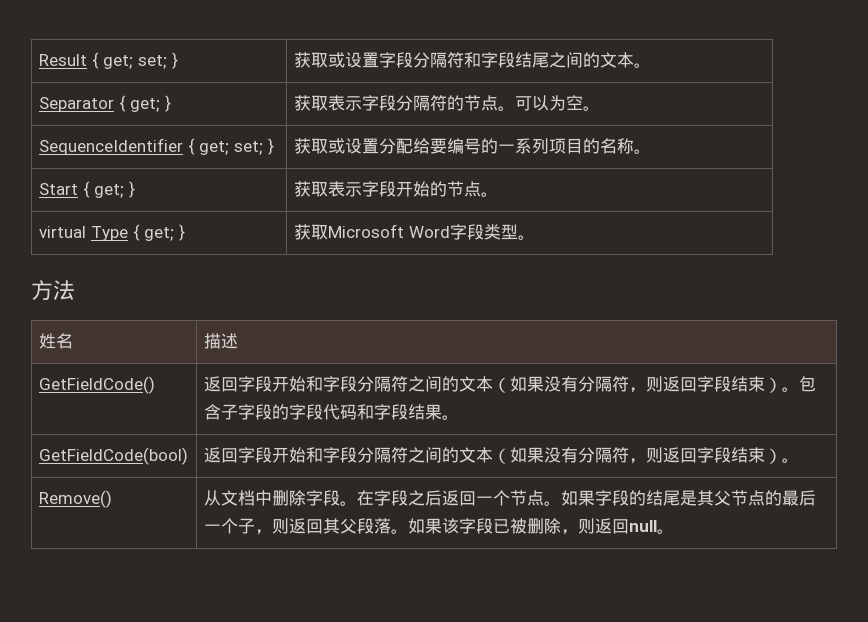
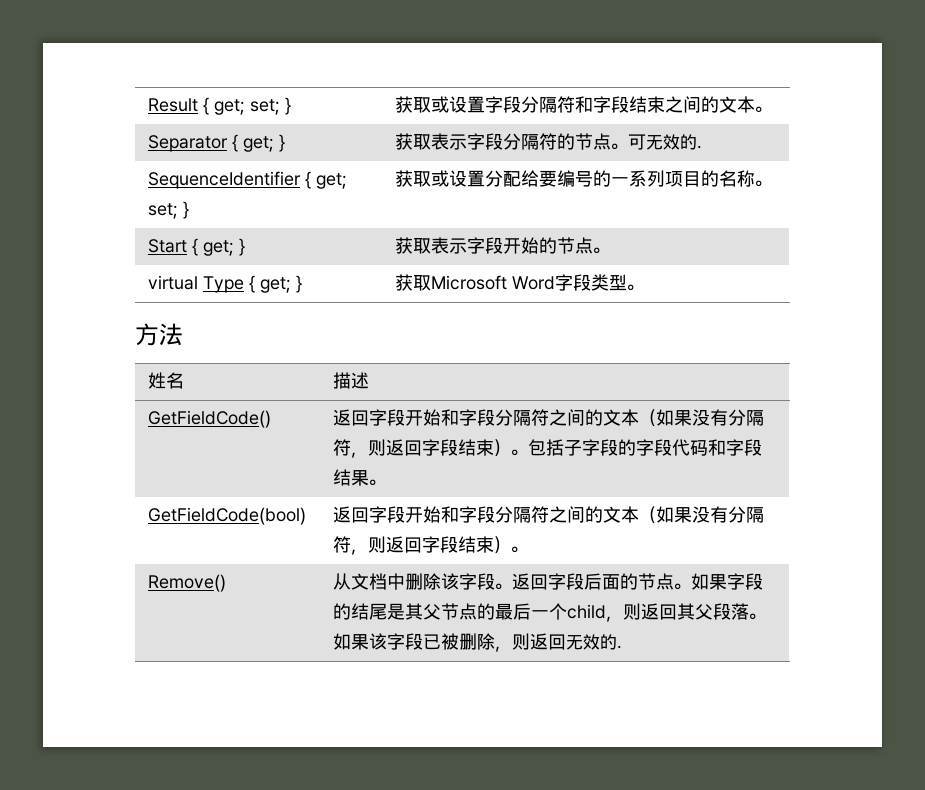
[531,52,549,68] 尾 -> [647,96,666,113] 束
[531,95,600,111] 以为空。 -> [646,134,703,150] 无效的.
[203,404,221,420] 含 -> [546,439,565,456] 括
[305,490,510,506] 字段。在字段之后返回一个 -> [441,573,639,590] 该字段。返回字段后面的
[237,518,255,534] 子 -> [567,604,607,619] child
[628,520,674,534] null。 -> [566,634,623,650] 无效的.

